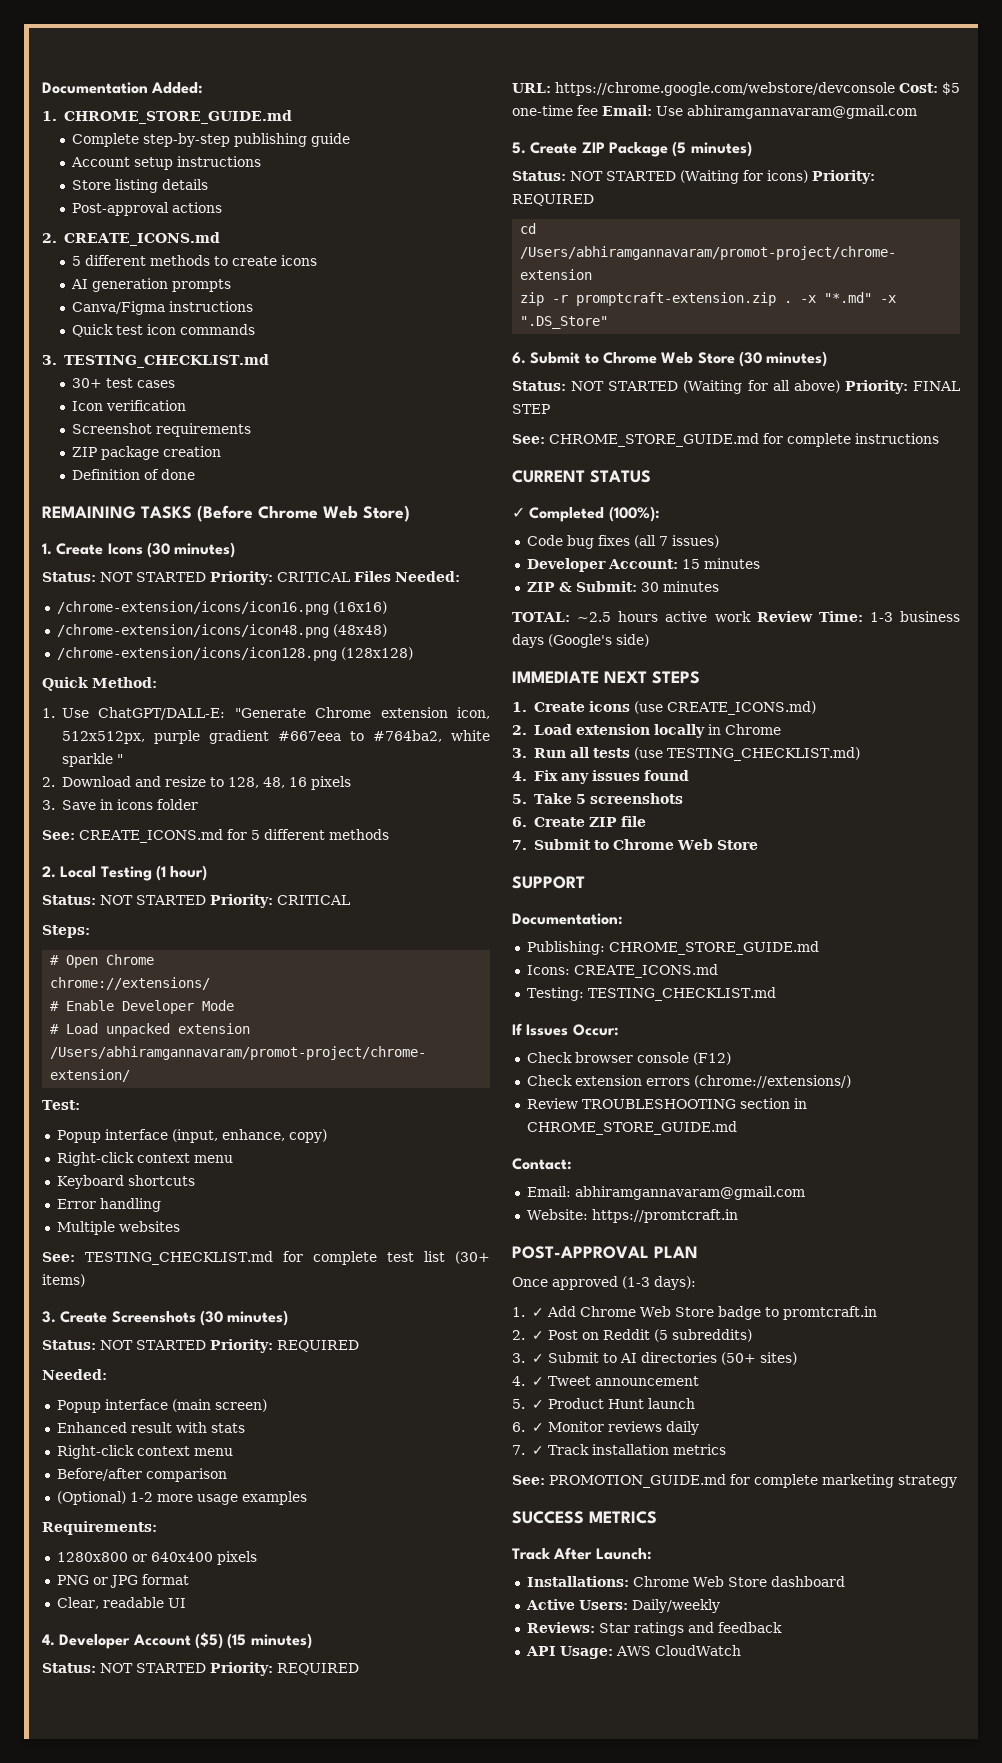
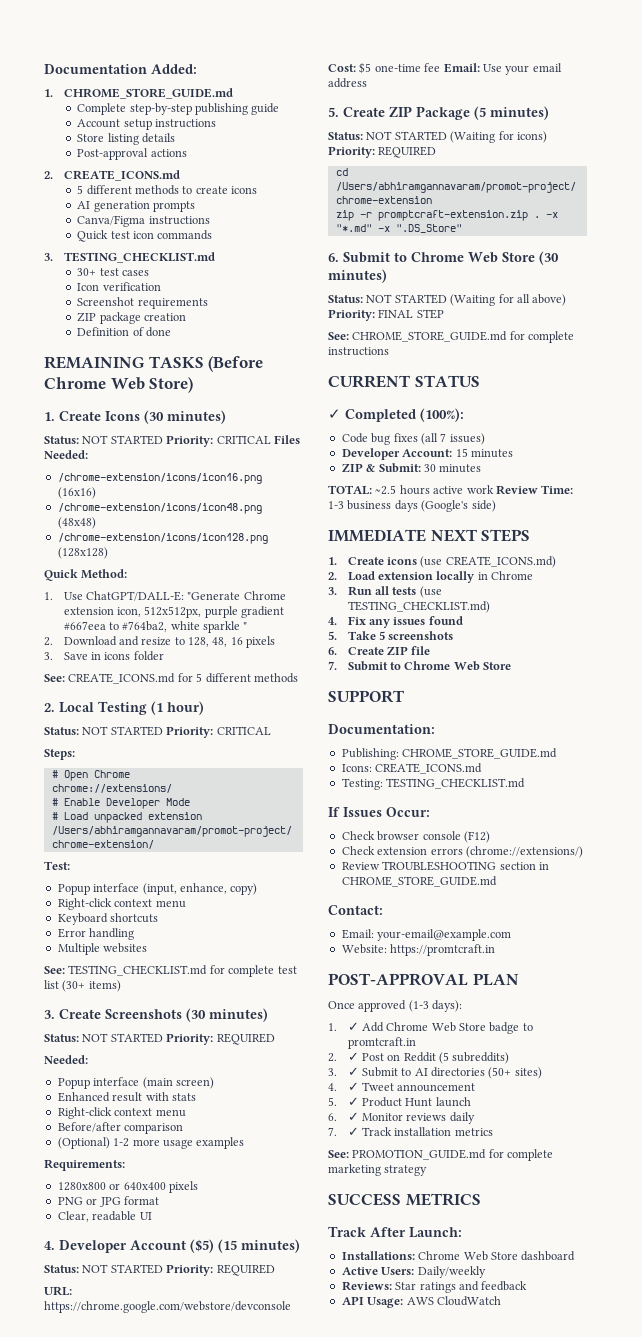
[687,105,917,119] abhiramgannavaram@gmail.com -> [505,63,562,75] [328,78,367,88] your email address
[574,1186,805,1200] abhiramgannavaram@gmail.com -> [377,929,512,941] your-email@example.com

